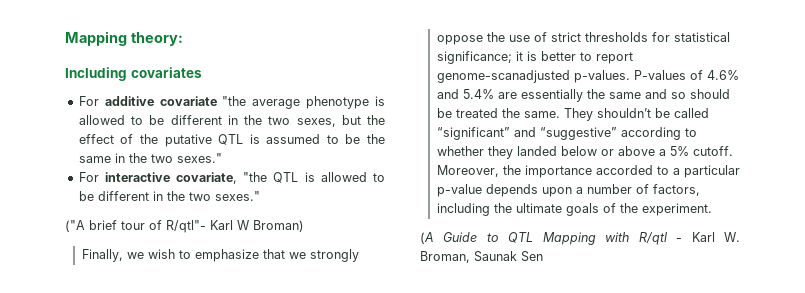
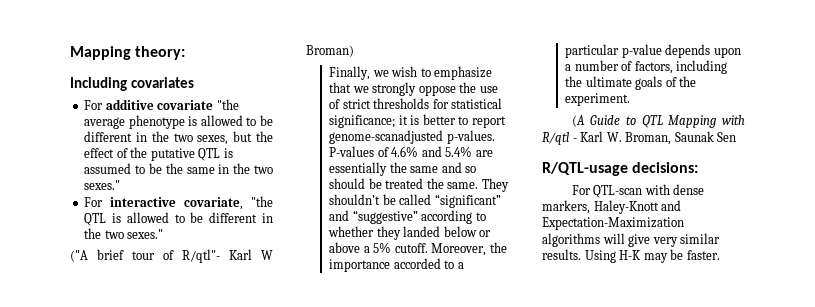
(543, 256) none -> [542,162,699,176] [571,184,705,198] [542,200,682,214] [542,217,684,230] [542,233,721,247] [542,249,720,263] // R/QTL-usage decisions: // For QTL-scan with dense markers, Haley-Knott and Expectation-Maximization algorithms will give very similar results. Using H-K may be faster.

